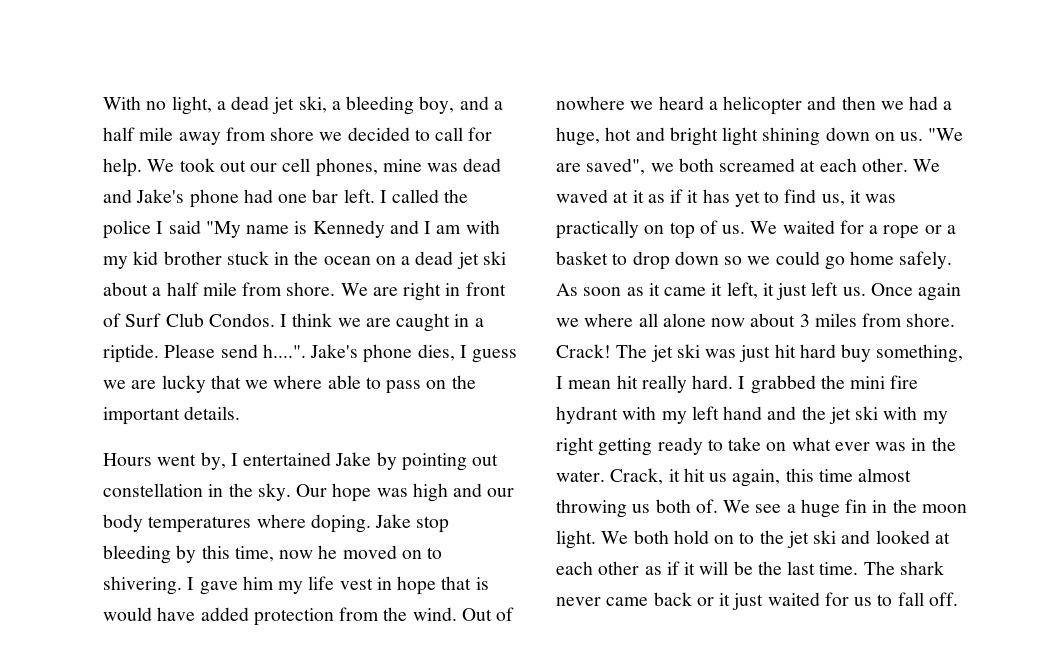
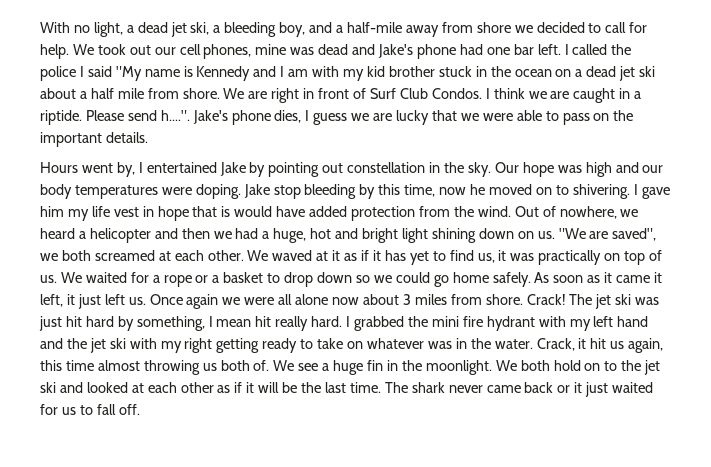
[103,127,174,141] half mile -> [346,22,402,33] half-mile
[273,375,323,389] where -> [482,113,513,121] were
[256,514,306,528] where -> [161,187,192,195] were
[556,96,625,110] nowhere -> [559,206,617,219] nowhere,
[584,313,634,327] where -> [244,297,275,305] were
[841,344,872,362] buy -> [117,316,134,331] by
[791,437,870,451] what ever -> [366,338,424,349] whatever
[921,504,967,513] [556,530,596,549] moon light. -> [425,360,492,375] moonlight.

